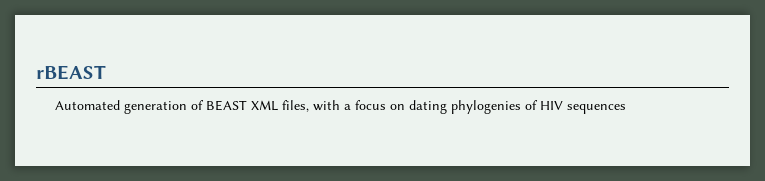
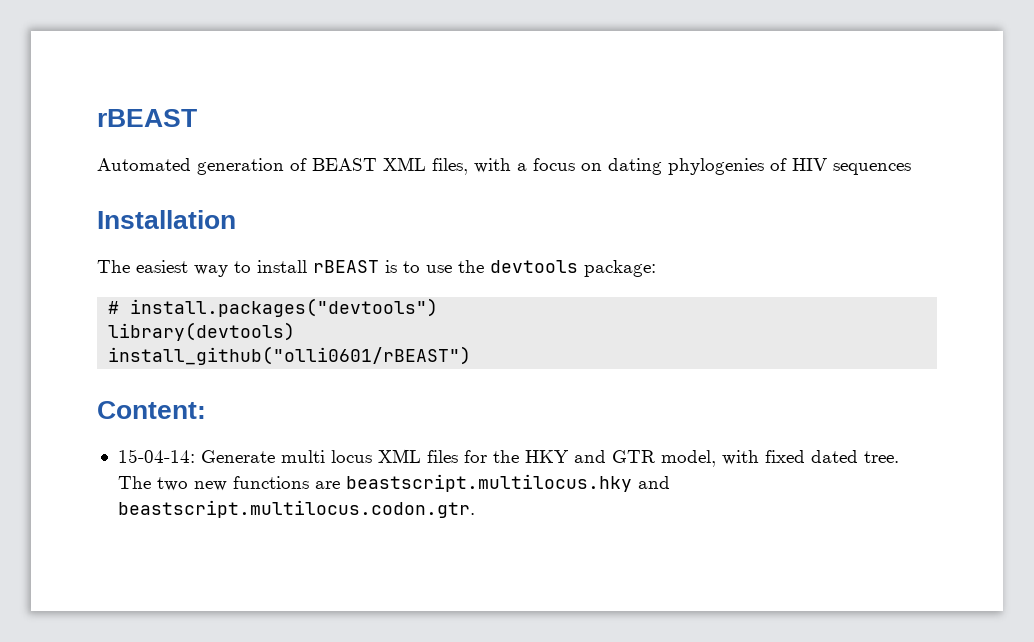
(626, 109) none -> [97,210,236,229] [97,260,656,277] [108,298,439,317] [108,322,296,341] [108,346,472,365] [97,401,206,419] [117,449,899,467] [117,474,670,492] [117,500,475,518] // Installation // The easiest way to install rBEAST is to use the devtools package: // # install.packages("devtools") // library(devtools) // install_github("olli0601/rBEAST") // Content: // 15-04-14: Generate multi locus XML files for the HKY and GTR model, with fixed dated tree. The two new functions are beastscript.multilocus.hky and beastscript.multilocus.codon.gtr.

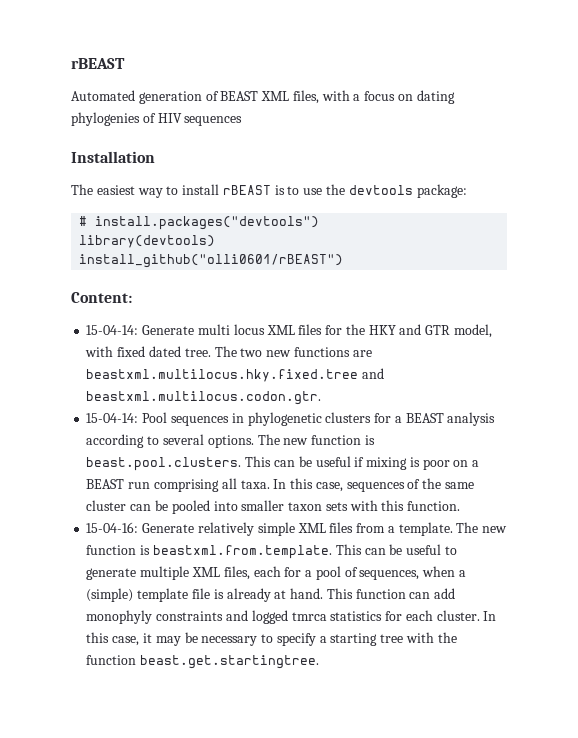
[345,474,670,492] [117,500,475,518] beastscript.multilocus.hky and beastscript.multilocus.codon.gtr. -> [86,368,385,382] [86,391,322,405] [86,412,496,426] [86,434,375,448] [86,456,480,471] [86,478,474,492] [86,500,461,514] [86,522,508,536] [86,544,457,559] [86,566,466,580] [86,588,456,602] [86,610,497,624] [86,632,457,646] [86,655,320,669] beastxml.multilocus.hky.fixed.tree and beastxml.multilocus.codon.gtr. // 15-04-14: Pool sequences in phylogenetic clusters for a BEAST analysis according to several options. The new function is beast.pool.clusters. This can be useful if mixing is poor on a BEAST run comprising all taxa. In this case, sequences of the same cluster can be pooled into smaller taxon sets with this function. // 15-04-16: Generate relatively simple XML files from a template. The new function is beastxml.from.template. This can be useful to generate multiple XML files, each for a pool of sequences, when a (simple) template file is already at hand. This function can add monophyly constraints and logged tmrca statistics for each cluster. In this case, it may be necessary to specify a starting tree with the function beast.get.startingtree.

